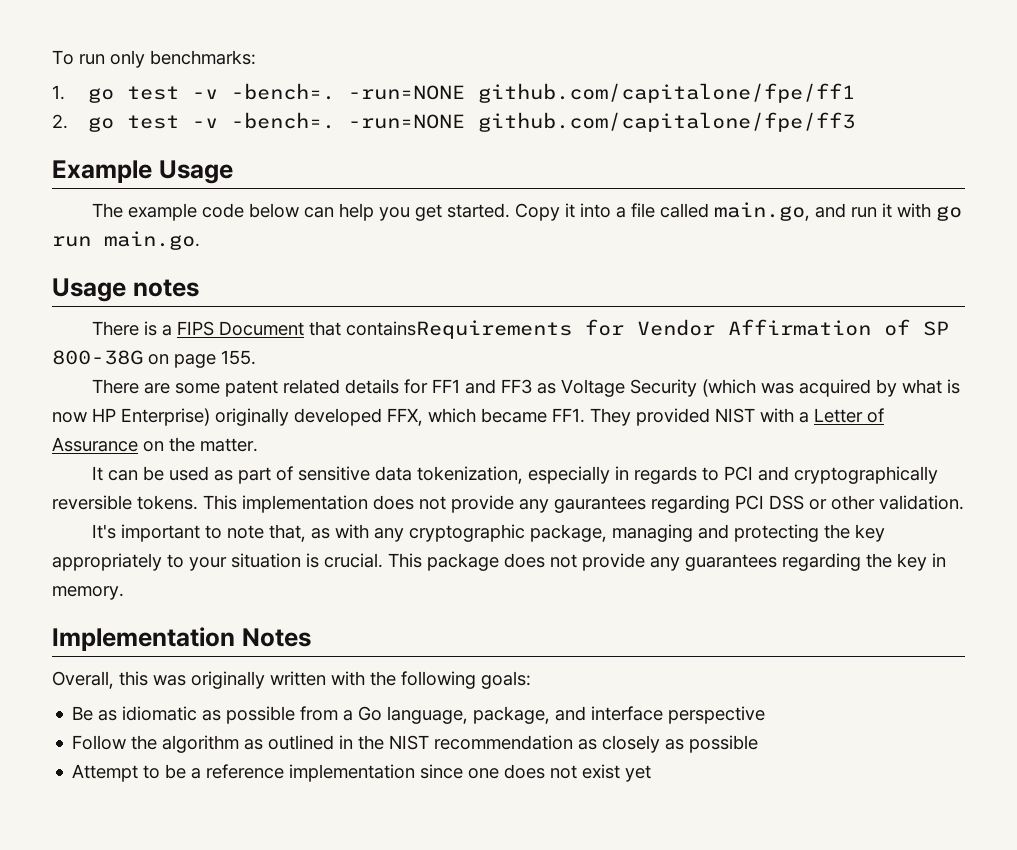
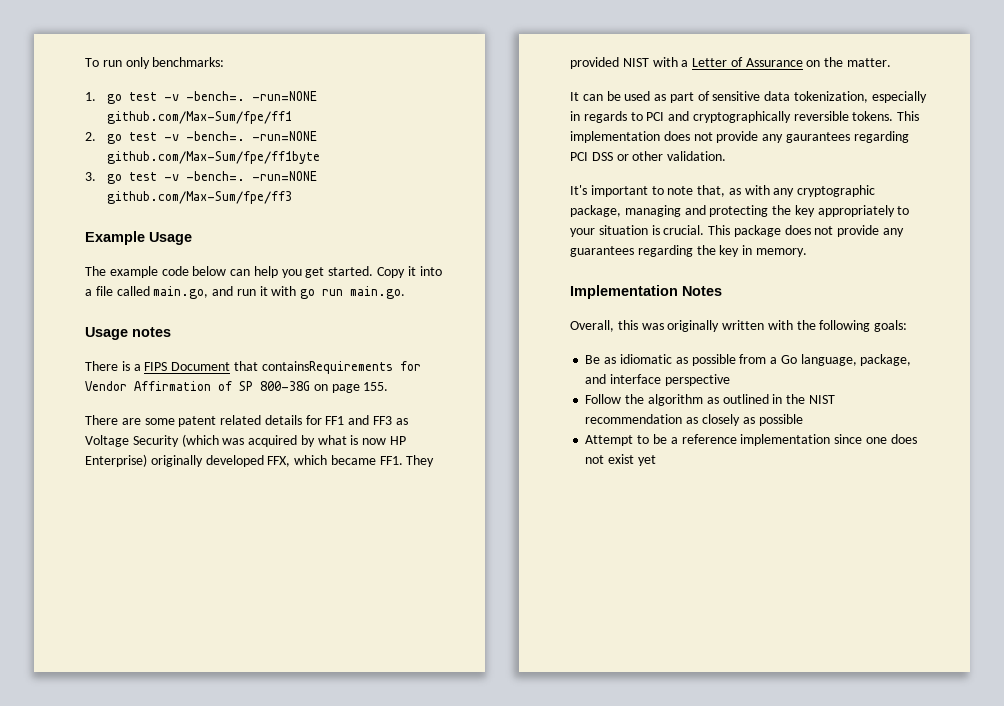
[477,83,855,103] github.com/capitalone/fpe/ff1 -> [107,111,293,124] github.com/Max-Sum/fpe/ff1
[477,112,855,132] github.com/capitalone/fpe/ff3 -> [107,151,321,164] [85,171,318,184] [107,191,293,204] github.com/Max-Sum/fpe/ff1byte // 3. go test -v -bench=. -run=NONE github.com/Max-Sum/fpe/ff3

